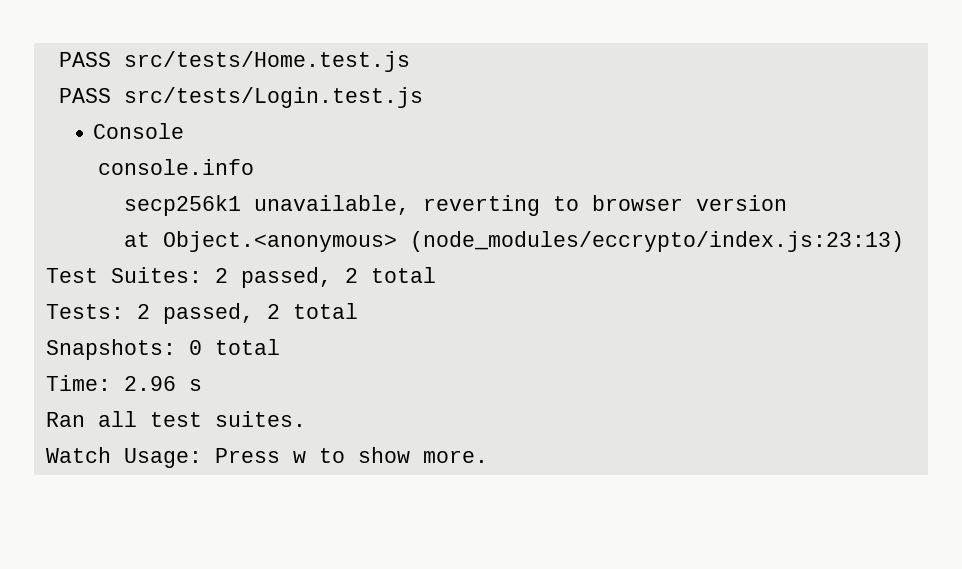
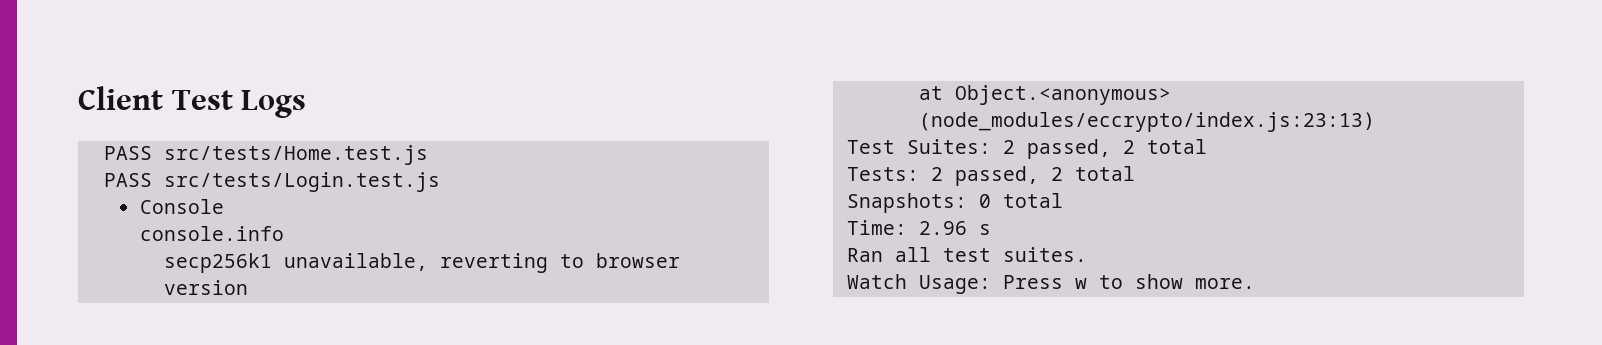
(58, 59) none -> [78,86,307,118] Client Test Logs //

